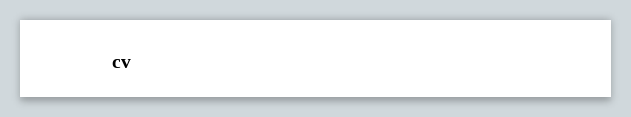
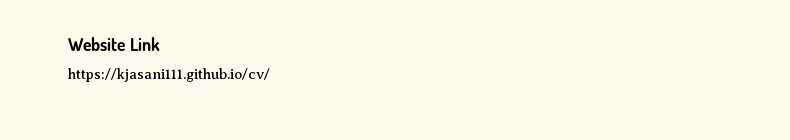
[112,59,131,68] cv -> [68,37,160,51] [68,68,270,82] Website Link // https://kjasani111.github.io/cv/

